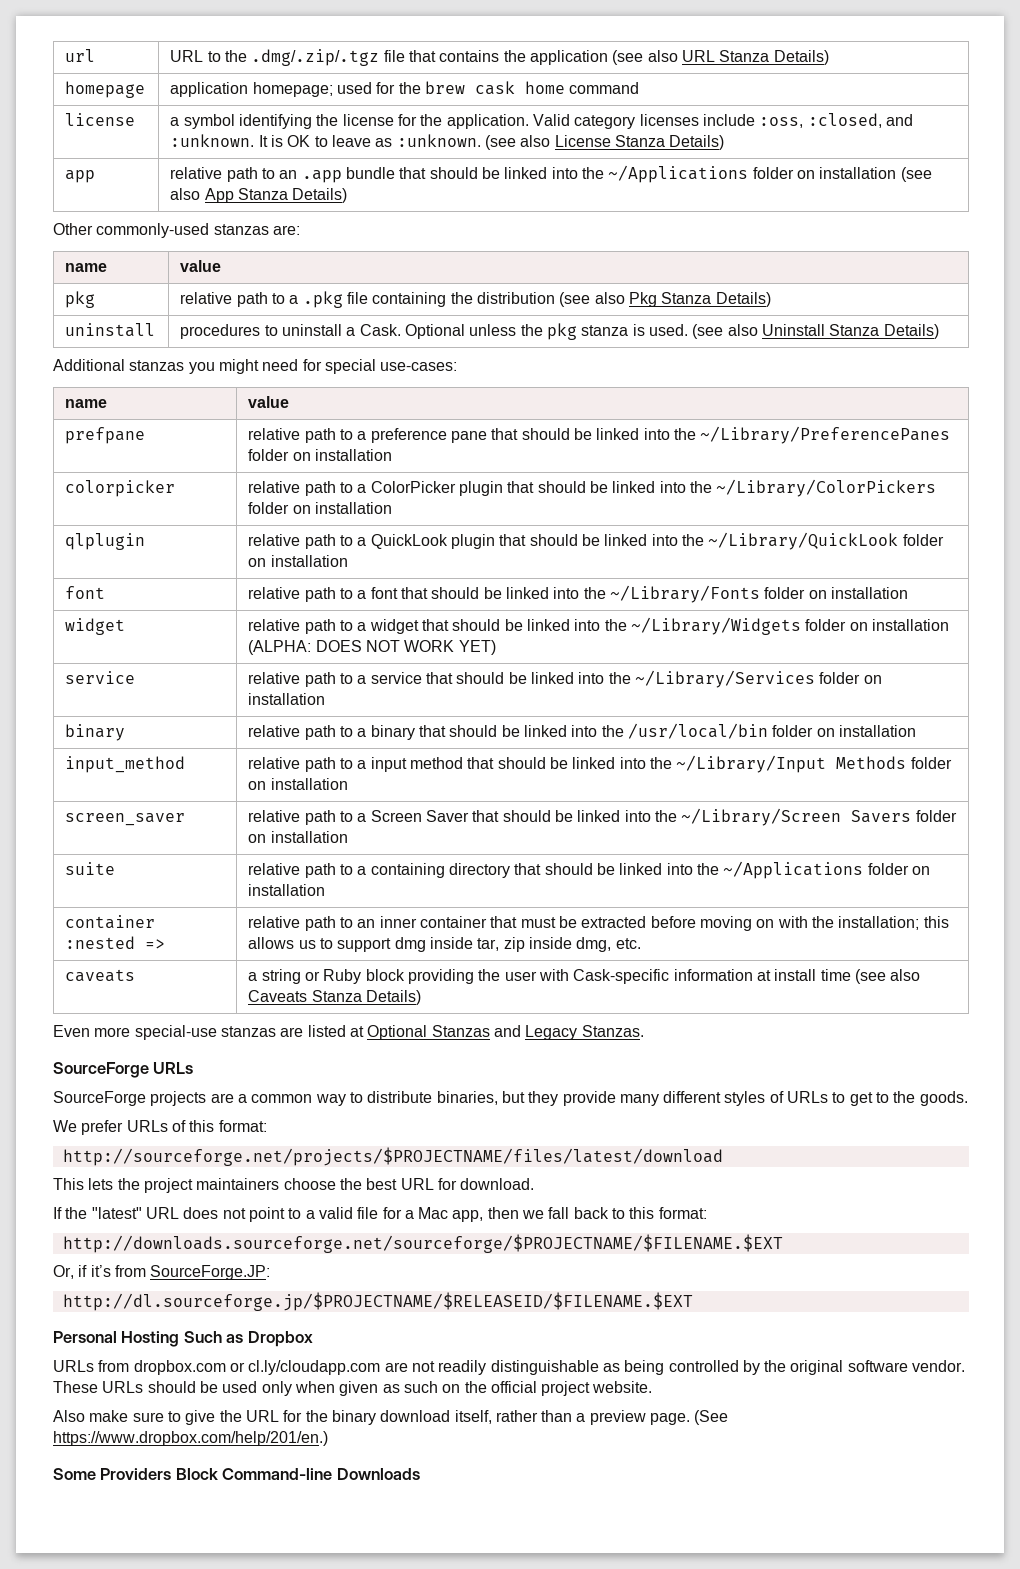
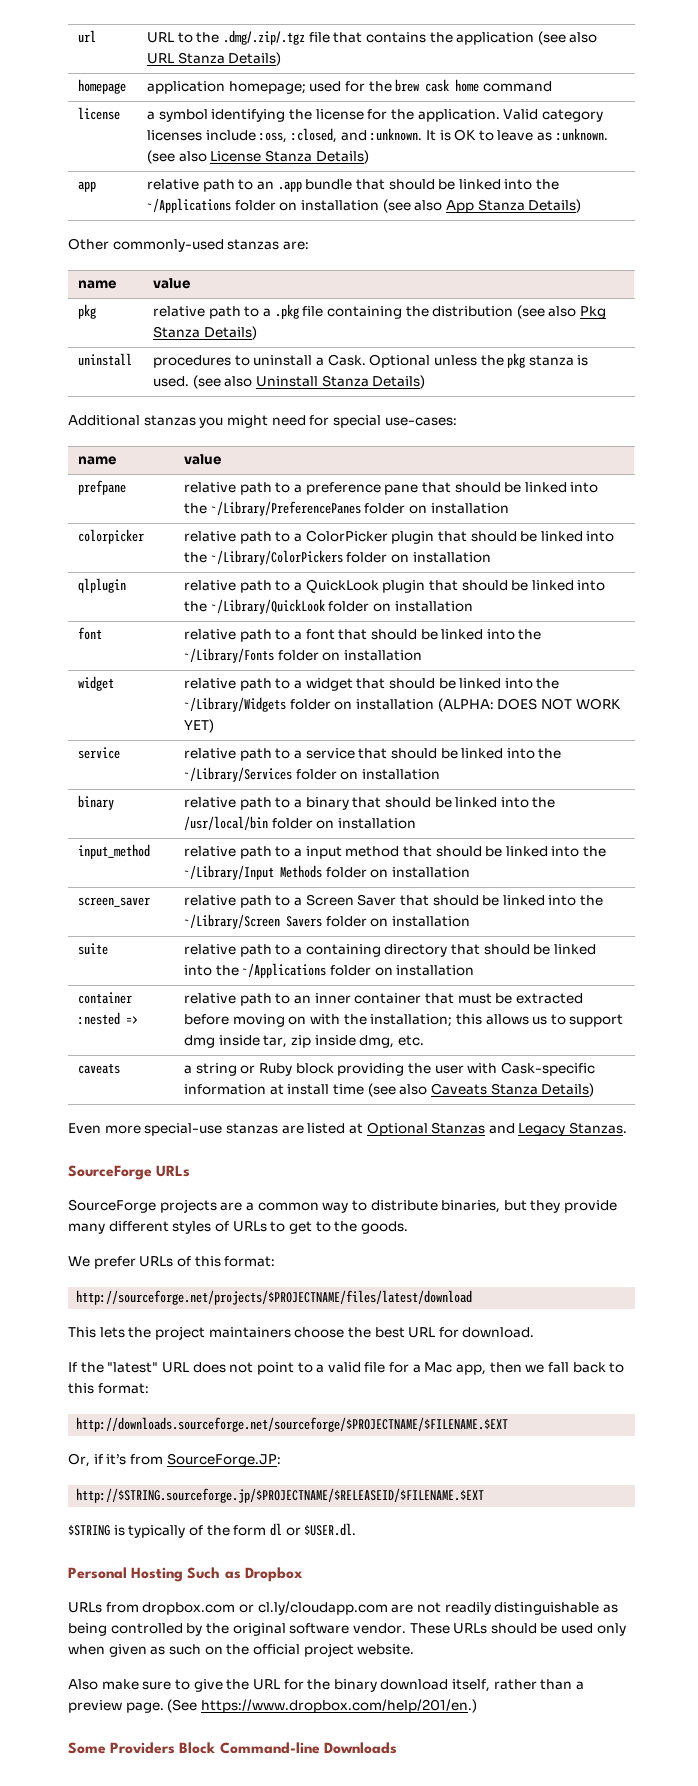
[62,1292,693,1311] http://dl.sourceforge.jp/$PROJECTNAME/$RELEASEID/$FILENAME.$EXT -> [76,1488,485,1503] [68,1523,357,1538] http://$STRING.sourceforge.jp/$PROJECTNAME/$RELEASEID/$FILENAME.$EXT // $STRING is typically of the form dl or $USER.dl.

